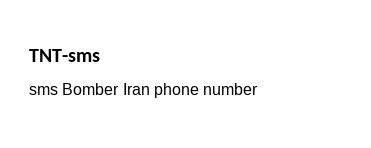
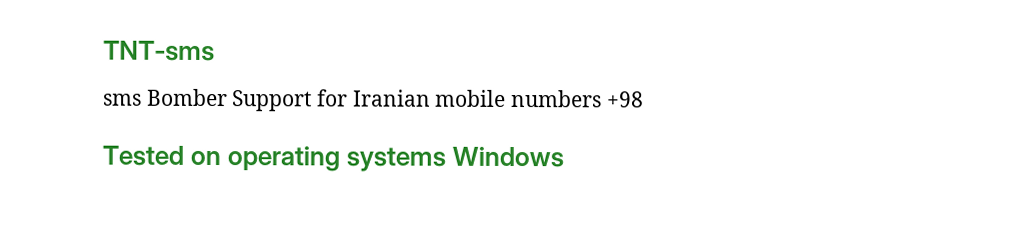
[122,83,259,98] Iran phone number -> [232,89,644,112] [102,145,565,172] Support for Iranian mobile numbers +98 // Tested on operating systems Windows

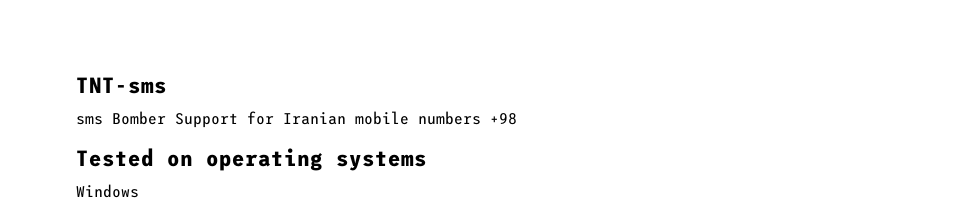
(447, 159) none -> (427, 161) //

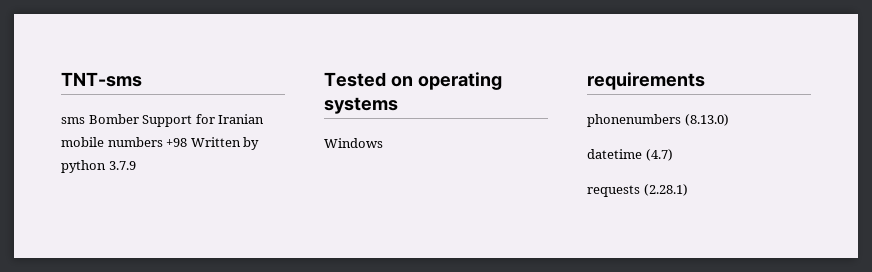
(517, 119) none -> [190,137,260,150] [61,160,136,173] Written by python 3.7.9
(139, 191) none -> [587,72,705,90] [587,114,729,127] [587,149,673,161] [587,184,688,197] // requirements // phonenumbers (8.13.0) // datetime (4.7) // requests (2.28.1)

